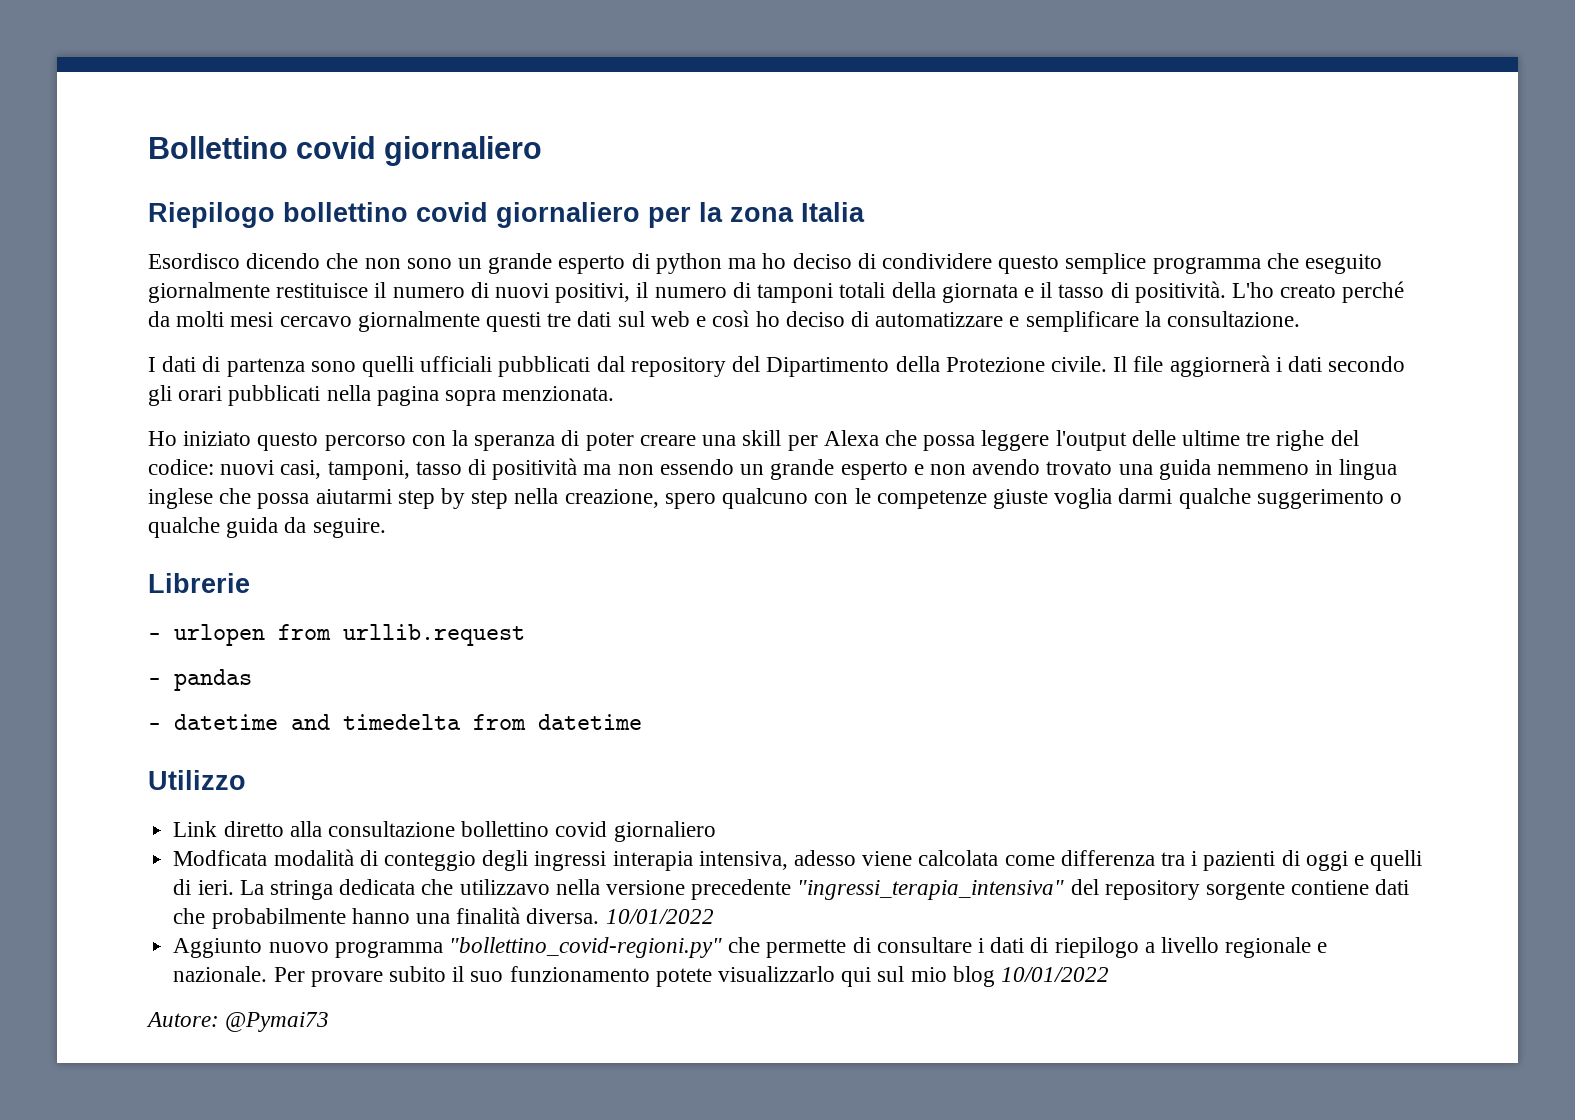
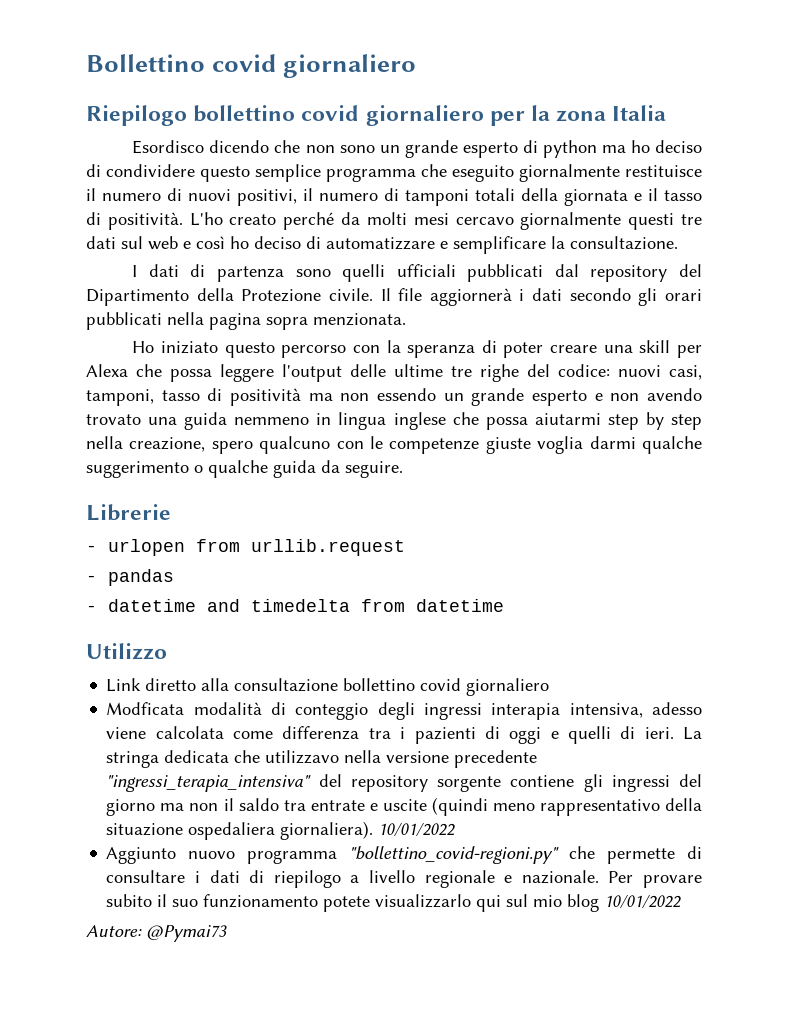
[1375,879,1410,895] [173,907,600,929] dati che probabilmente hanno una finalità diversa. -> [583,774,702,792] [106,797,703,816] [106,821,374,840] gli ingressi del giorno ma non il saldo tra entrate e uscite (quindi meno rappresentativo della situazione ospedaliera giornaliera).

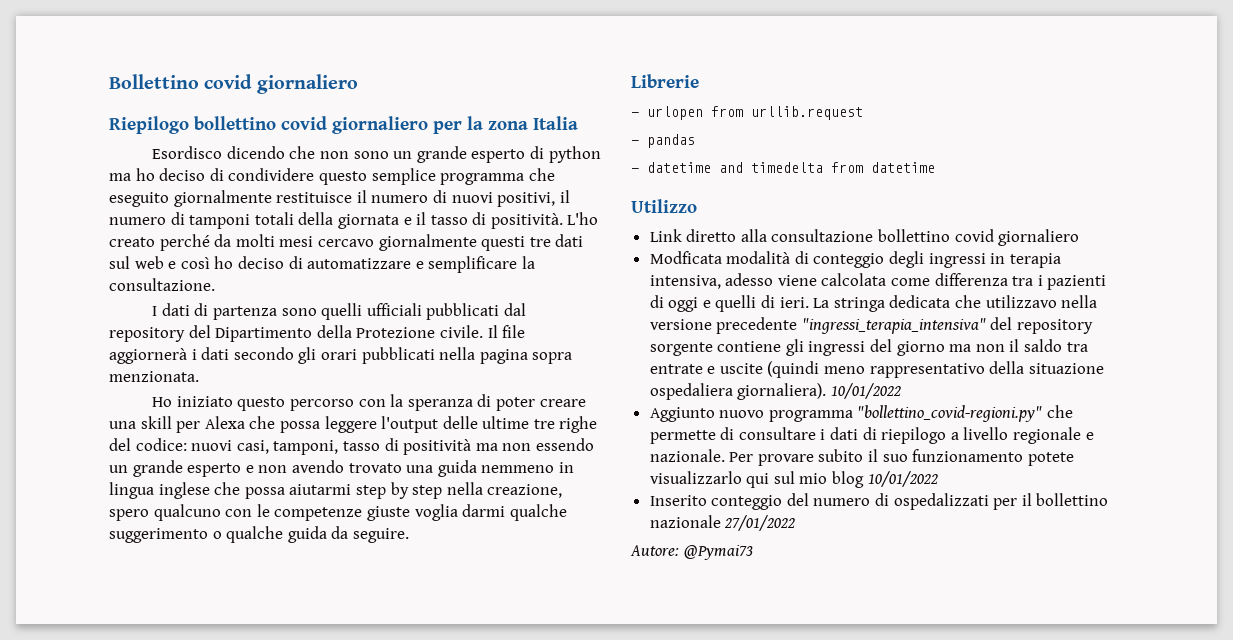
[491,703,561,720] interapia -> [990,253,1061,268] in terapia
(682, 902) none -> [649,493,1109,510] [649,515,796,531] // Inserito conteggio del numero di ospedalizzati per il bollettino nazionale 27/01/2022

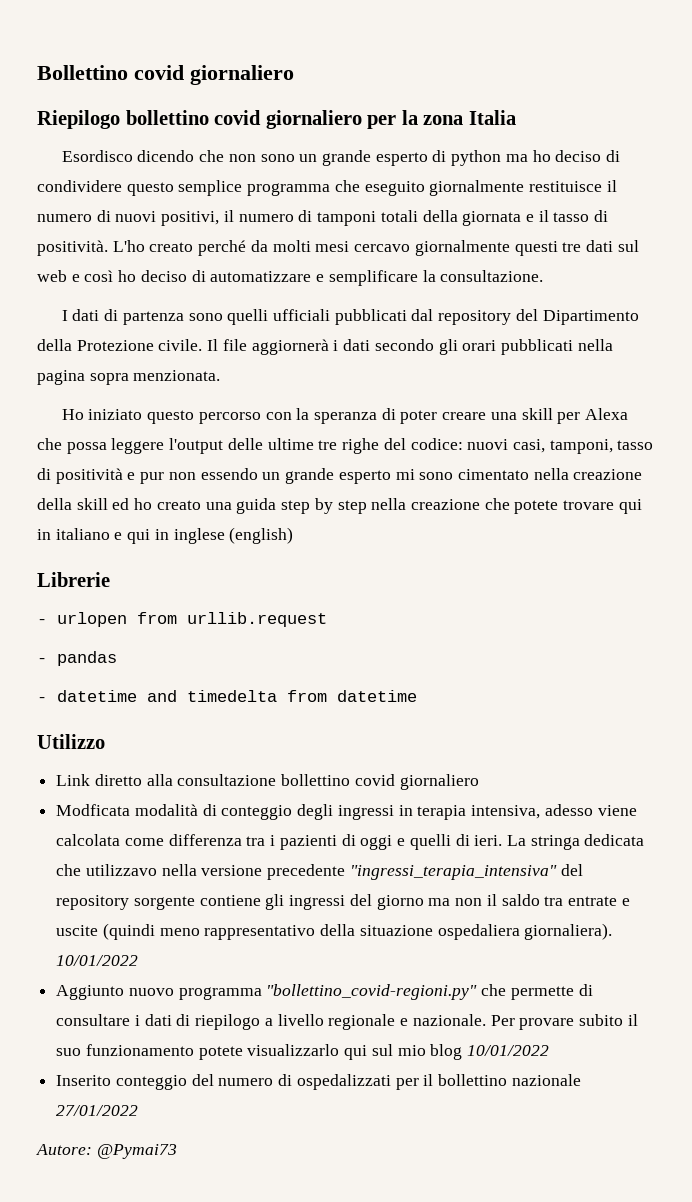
[475,443,498,451] ma -> [127,472,165,484] e pur
[245,460,574,477] [109,482,563,499] [109,504,567,521] [109,526,409,543] e non avendo trovato una guida nemmeno in lingua inglese che possa aiutarmi step by step nella creazione, spero qualcuno con le competenze giuste voglia darmi qualche suggerimento o qualche guida da seguire. -> [395,468,643,480] [37,498,642,514] [37,527,294,544] mi sono cimentato nella creazione della skill ed ho creato una guida step by step nella creazione che potete trovare qui in italiano e qui in inglese (english)

